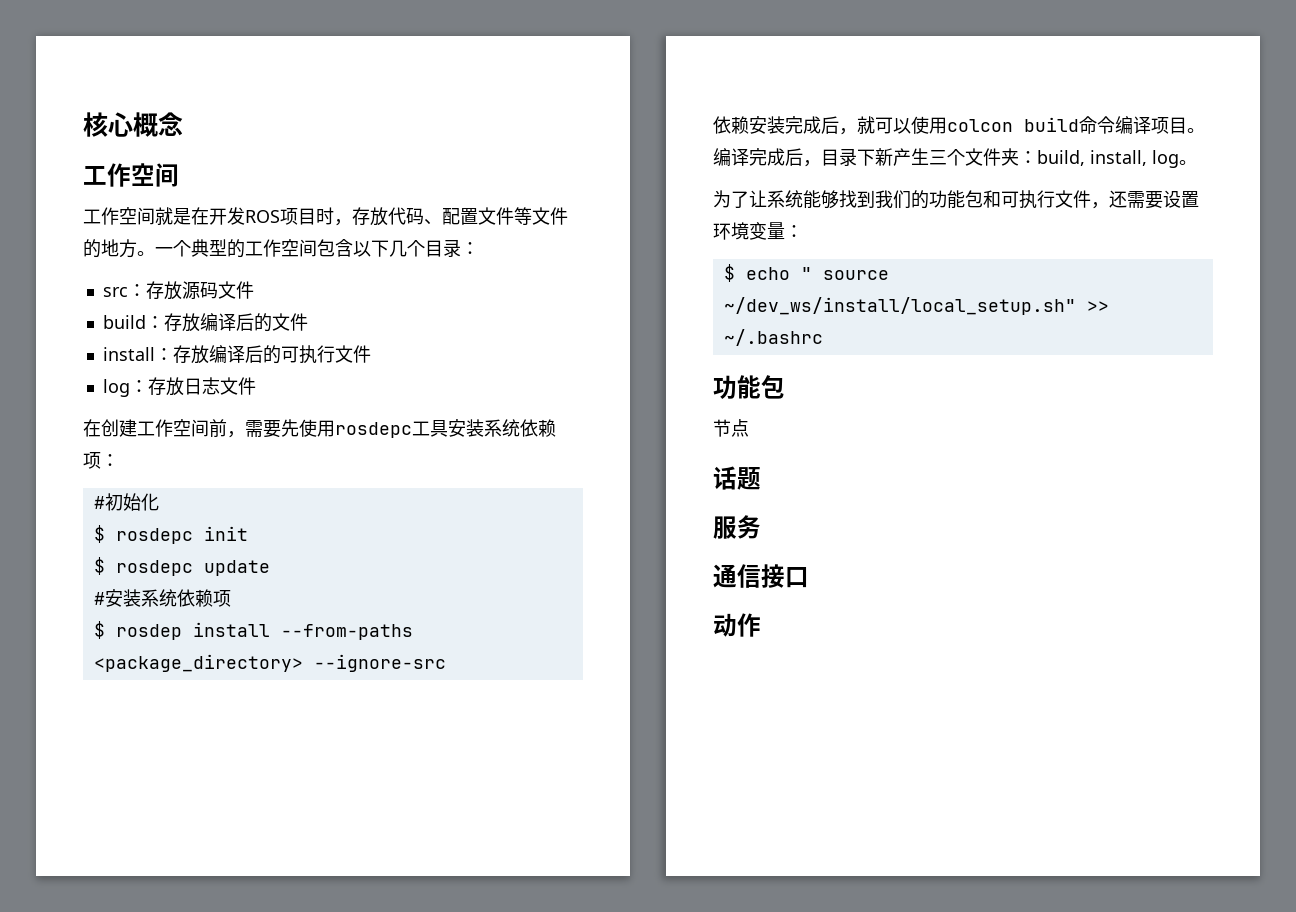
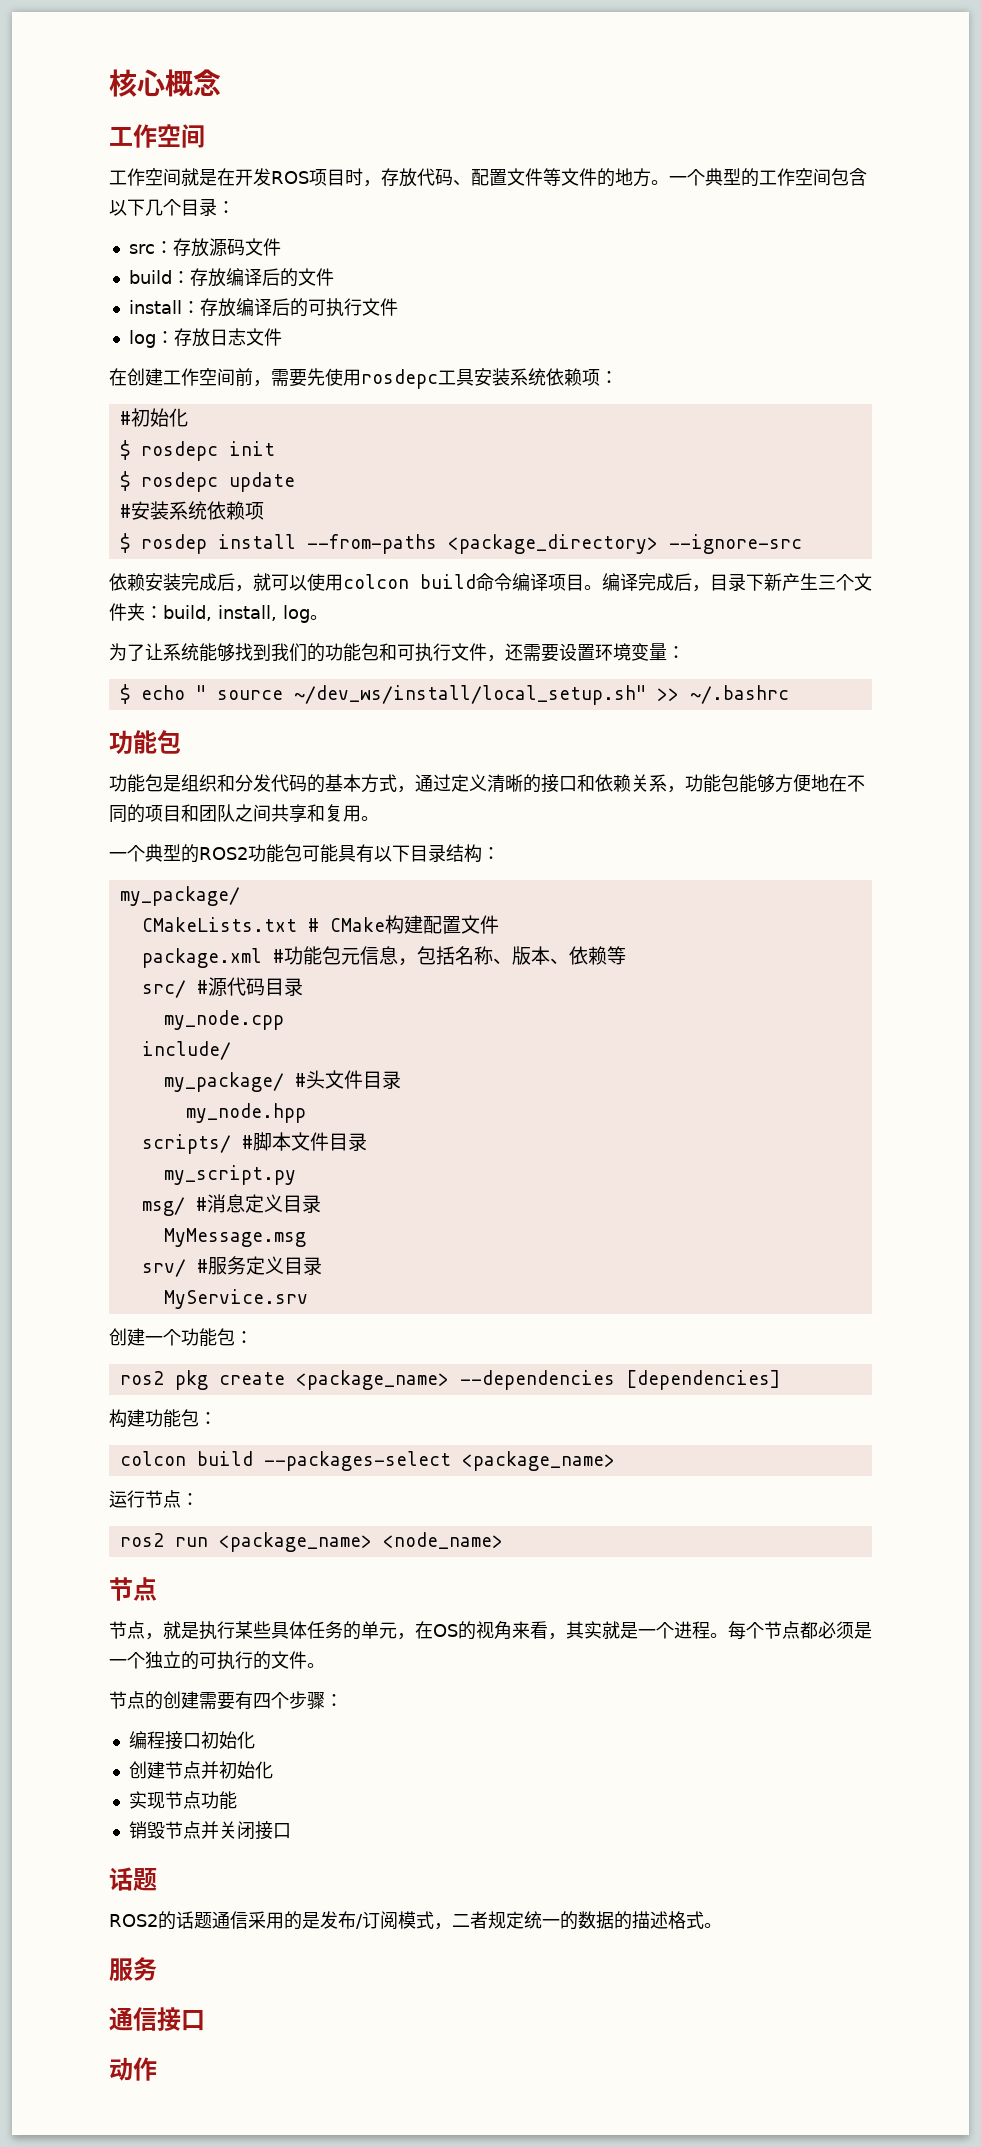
[713,419,749,437] [713,466,761,490] 节点 // 话题 -> [109,774,865,793] [109,804,379,823] [109,844,500,863] [119,886,240,906] [141,915,499,934] [141,946,626,968] [141,977,303,998] [163,1010,284,1030] [141,1041,231,1060] [163,1070,401,1092] [185,1103,306,1123] [141,1132,367,1154] [163,1165,296,1185] [141,1194,321,1216] [163,1228,306,1247] [141,1256,322,1277] [163,1289,308,1309] [109,1328,253,1347] [119,1370,780,1390] [109,1409,217,1428] [119,1451,615,1471] [109,1490,199,1508] [119,1532,503,1552] [109,1577,157,1601] [109,1621,872,1640] [109,1651,325,1670] [109,1691,343,1710] [128,1731,255,1750] [128,1761,273,1779] [128,1791,237,1810] [128,1821,291,1840] [109,1867,157,1891] [109,1911,722,1930] 功能包是组织和分发代码的基本方式，通过定义清晰的接口和依赖关系，功能包能够方便地在不同的项目和团队之间共享和复用。 // 一个典型的ROS2功能包可能具有以下目录结构： // my_package/ // CMakeLists.txt # CMake构建配置文件 // package.xml #功能包元信息，包括名称、版本、依赖等 // src/ #源代码目录 // my_node.cpp // include/ // my_package/ #头文件目录 // my_node.hpp // scripts/ #脚本文件目录 // my_script.py // msg/ #消息定义目录 // MyMessage.msg // srv/ #服务定义目录 // MyService.srv // 创建一个功能包： // ros2 pkg create <package_name> --dependencies [dependencies] // 构建功能包： // colcon build --packages-select <package_name> // 运行节点： // ros2 run <package_name> <node_name> // 节点 // 节点，就是执行某些具体任务的单元，在OS的视角来看，其实就是一个进程。每个节点都必须是一个独立的可执行的文件。 // 节点的创建需要有四个步骤： // 编程接口初始化 // 创建节点并初始化 // 实现节点功能 // 销毁节点并关闭接口 // 话题 // ROS2的话题通信采用的是发布/订阅模式，二者规定统一的数据的描述格式。

